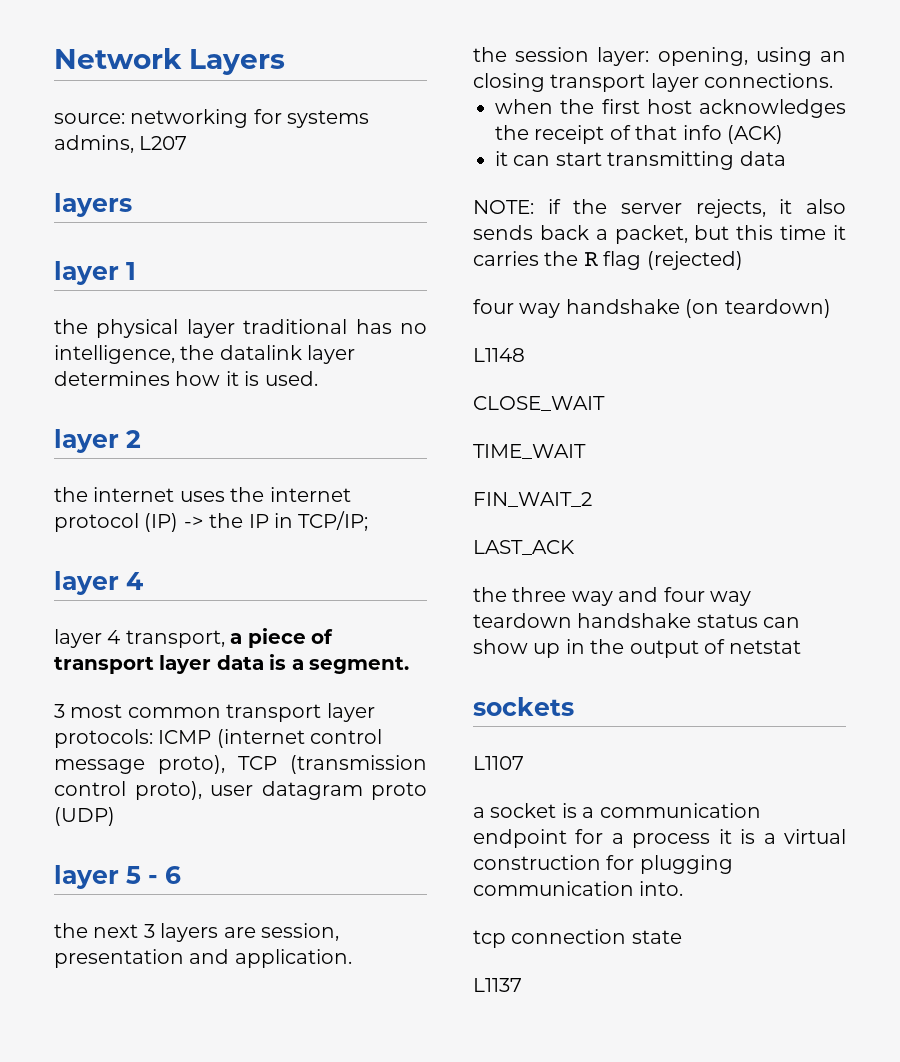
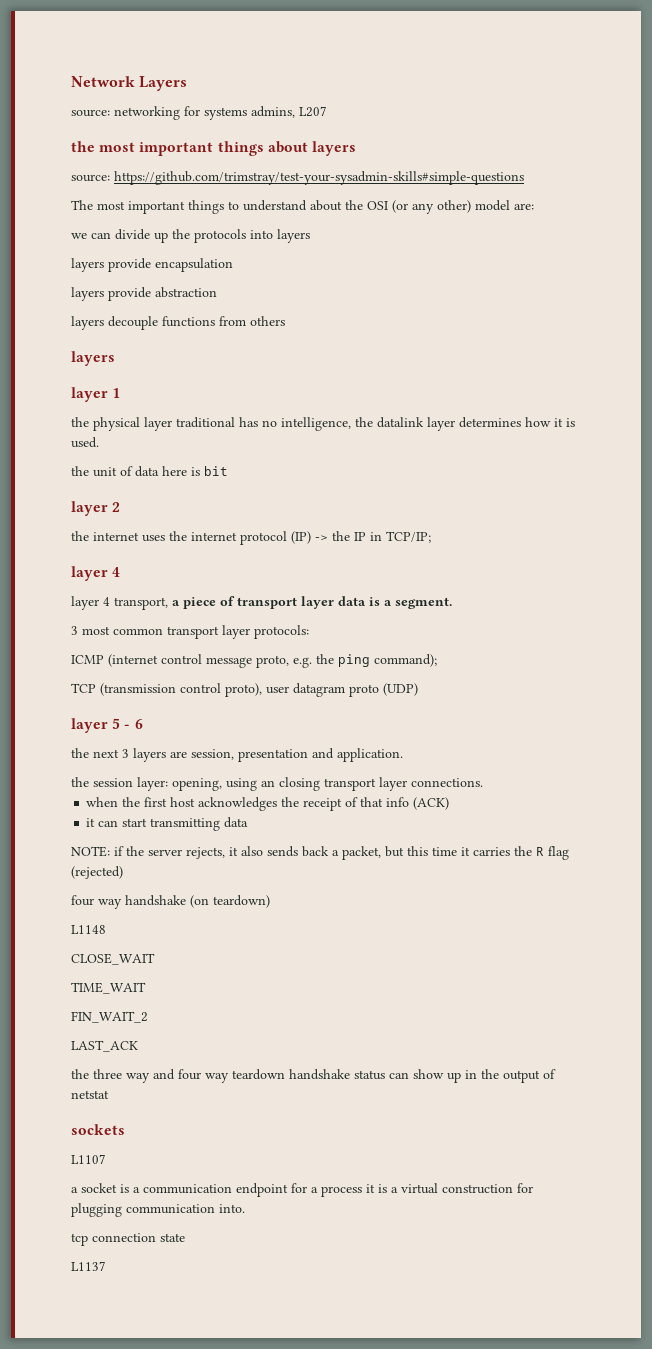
(188, 143) none -> [71,141,356,156] [71,171,524,185] [71,200,534,214] [71,229,310,243] [71,258,233,272] [71,287,217,301] [71,316,285,330] // the most important things about layers // source: https://github.com/trimstray/test-your-sysadmin-skills#simple-questions // The most important things to understand about the OSI (or any other) model are: // we can divide up the protocols into layers // layers provide encapsulation // layers provide abstraction // layers decouple functions from others
(318, 378) none -> [71,466,228,477] // the unit of data here is bit
(153, 738) none -> (309, 632) //
[158,755,225,774] proto), -> [256,654,437,668] proto, e.g. the ping command); //

